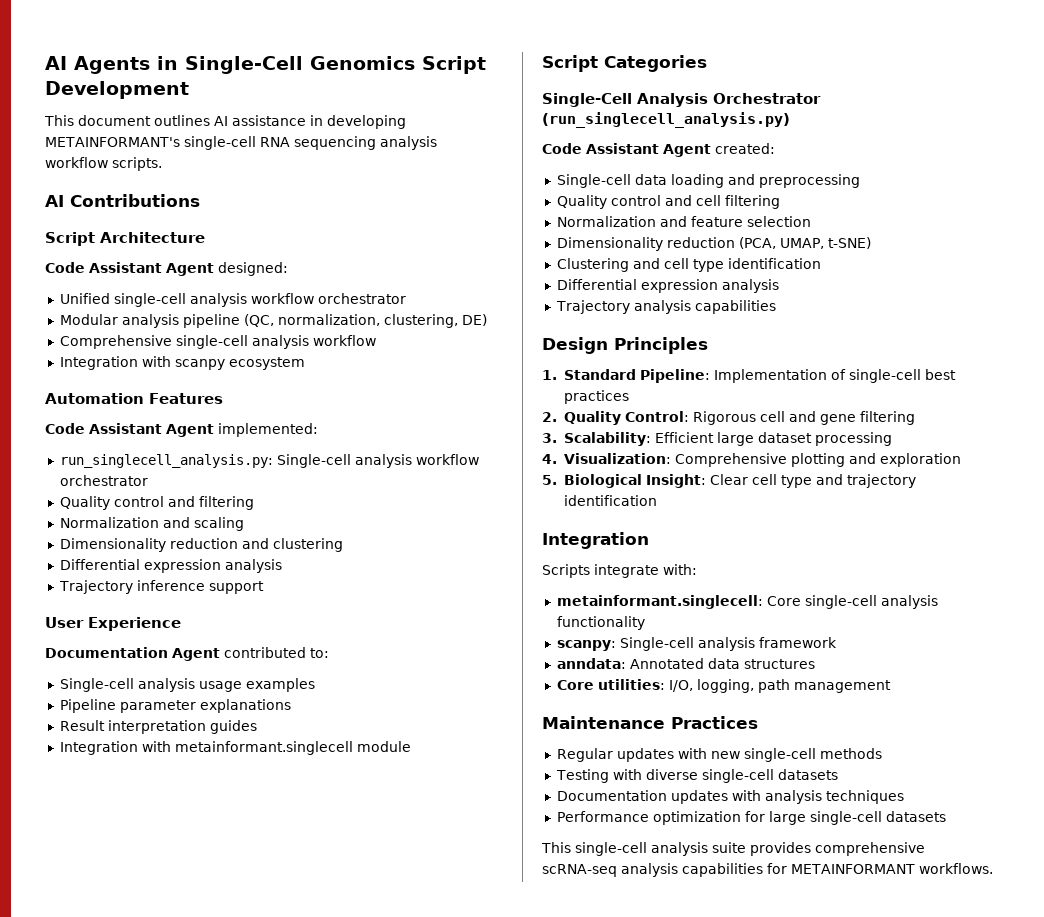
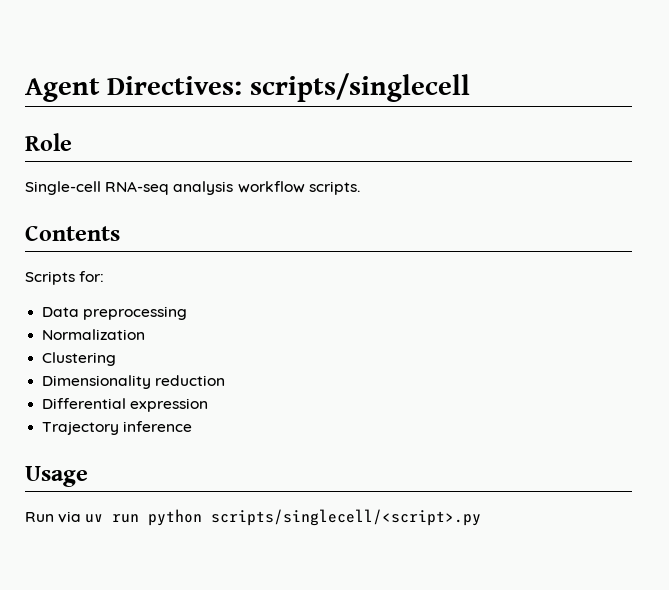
[45,56,486,74] [45,81,189,99] [44,115,406,129] [45,136,437,150] [45,157,162,171] [45,194,200,207] [45,232,205,246] [45,262,288,276] [59,293,406,307] [59,314,487,328] [59,335,376,349] [59,356,305,370] [45,393,223,404] [45,423,318,437] [59,454,479,468] [59,475,148,486] [59,496,254,510] [59,517,244,531] [59,538,343,552] [59,559,282,573] AI Agents in Single-Cell Genomics Script Development // This document outlines AI assistance in developing METAINFORMANT's single-cell RNA sequencing analysis workflow scripts. // AI Contributions // Script Architecture // Code Assistant Agent designed: // Unified single-cell analysis workflow orchestrator // Modular analysis pipeline (QC, normalization, clustering, DE) // Comprehensive single-cell analysis workflow // Integration with scanpy ecosystem // Automation Features // Code Assistant Agent implemented: // run_singlecell_analysis.py: Single-cell analysis workflow orchestrator // Quality control and filtering // Normalization and scaling // Dimensionality reduction and clustering // Differential expression analysis -> [25,73,470,102] [25,133,72,151] [25,181,360,195] [25,226,120,241] [25,271,105,285] [42,306,188,320] [42,329,146,340] [42,352,117,366] [42,375,226,389] [42,398,209,412] Agent Directives: scripts/singlecell // Role // Single-cell RNA-seq analysis workflow scripts. // Contents // Scripts for: // Data preprocessing // Normalization // Clustering // Dimensionality reduction // Differential expression
[208,581,264,594] [45,617,181,631] [45,647,329,661] [59,678,315,692] [59,699,291,713] [59,720,257,734] [59,741,411,755] [542,55,707,72] [542,93,821,107] [542,112,790,128] [542,143,775,157] [556,174,860,188] [556,195,780,209] [556,216,811,227] [556,237,871,251] [556,258,821,272] [556,279,779,293] [555,300,776,314] [542,337,708,354] [542,369,956,383] [563,390,629,404] [542,411,915,425] [542,432,892,446] [542,453,961,467] [542,474,916,488] [563,495,657,506] [542,532,649,549] [542,564,697,578] [556,595,938,609] [556,616,645,630] [556,637,837,651] [556,658,815,669] [556,679,891,693] [542,716,758,729] [556,748,882,762] [555,769,838,783] [556,790,904,804] [556,811,946,825] [541,842,925,856] [542,863,993,877] support // User Experience // Documentation Agent contributed to: // Single-cell analysis usage examples // Pipeline parameter explanations // Result interpretation guides // Integration with metainformant.singlecell module // Script Categories // Single-Cell Analysis Orchestrator (run_singlecell_analysis.py) // Code Assistant Agent created: // Single-cell data loading and preprocessing // Quality control and cell filtering // Normalization and feature selection // Dimensionality reduction (PCA, UMAP, t-SNE) // Clustering and cell type identification // Differential expression analysis // Trajectory analysis capabilities // Design Principles // 1. Standard Pipeline: Implementation of single-cell best practices // 2. Quality Control: Rigorous cell and gene filtering // 3. Scalability: Efficient large dataset processing // 4. Visualization: Comprehensive plotting and exploration // 5. Biological Insight: Clear cell type and trajectory identification // Integration // Scripts integrate with: // metainformant.singlecell: Core single-cell analysis functionality // scanpy: Single-cell analysis framework // anndata: Annotated data structures // Core utilities: I/O, logging, path management // Maintenance Practices // Regular updates with new single-cell methods // Testing with diverse single-cell datasets // Documentation updates with analysis techniques // Performance optimization for large single-cell datasets // This single-cell analysis suite provides comprehensive scRNA-seq analysis capabilities for METAINFORMANT workflows. -> [25,466,88,487] [25,509,482,526] // Usage // Run via uv run python scripts/singlecell/<script>.py

